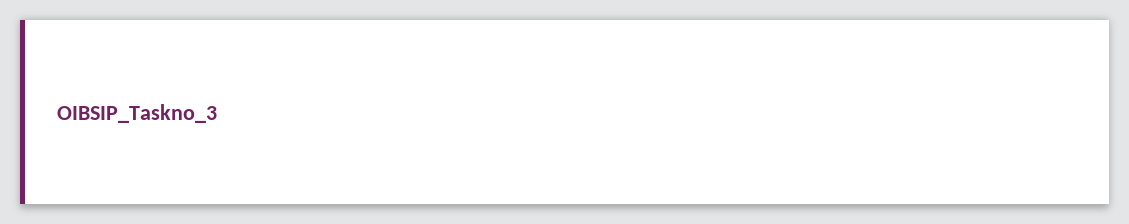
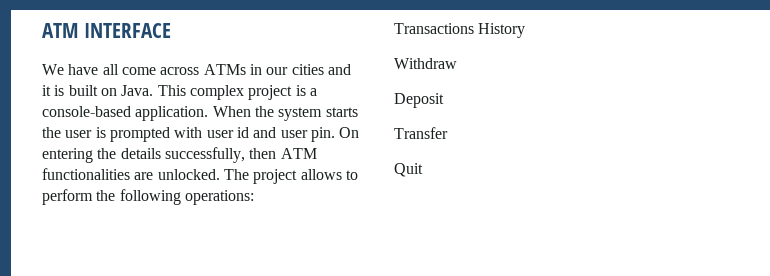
[57,104,217,123] OIBSIP_Taskno_3 -> [42,23,171,38] [42,64,351,75] [42,85,317,100] [42,106,358,121] [42,127,360,142] [42,147,317,163] [42,168,358,184] [42,189,254,205] [394,23,526,38] [394,58,457,69] [394,93,444,108] [394,127,448,139] [394,163,423,177] ATM INTERFACE // We have all come across ATMs in our cities and it is built on Java. This complex project is a console-based application. When the system starts the user is prompted with user id and user pin. On entering the details successfully, then ATM functionalities are unlocked. The project allows to perform the following operations: // Transactions History // Withdraw // Deposit // Transfer // Quit

